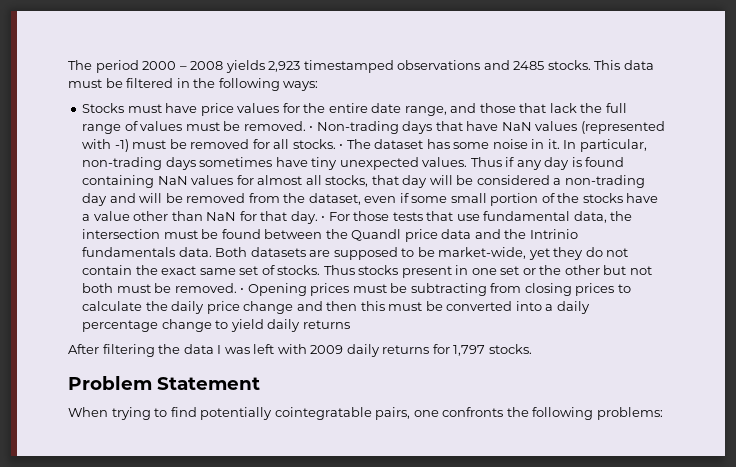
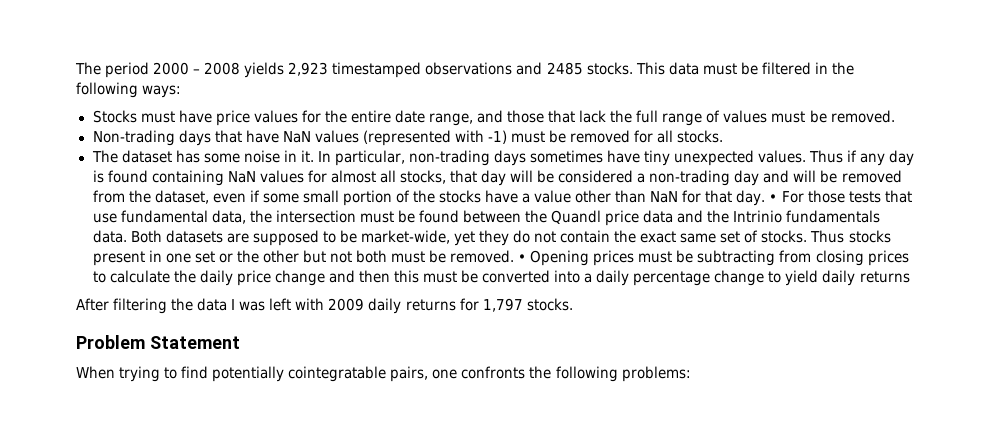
[309,126,314,131] • -> (895, 116) //
[339,144,344,149] • -> (724, 136) //

